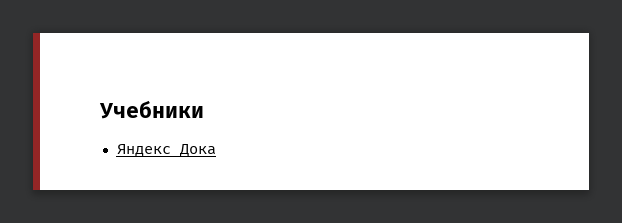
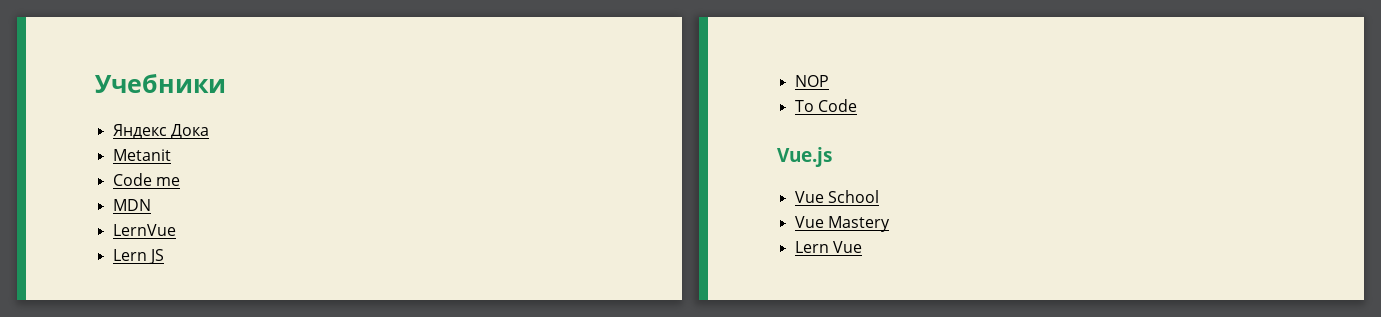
(216, 150) none -> [112,149,171,161] [112,173,180,186] [112,199,151,211] [112,224,176,236] [112,249,164,264] [794,75,829,87] [794,99,857,112] [777,147,832,167] [794,190,879,203] [794,216,890,232] [794,241,862,253] // Metanit // Code me // MDN // LernVue // Lern JS // NOP // To Code // Vue.js // Vue School // Vue Mastery // Lern Vue

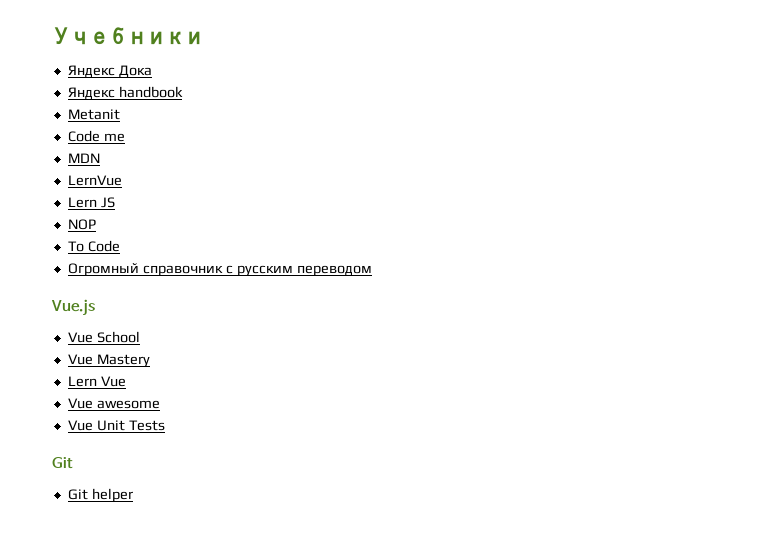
(209, 131) none -> [67,86,183,99] // Яндекс handbook
(857, 105) none -> [67,263,372,276] // Огромный справочник с русским переводом
(862, 247) none -> [67,398,160,409] [67,420,165,431] [52,457,73,469] [67,488,133,503] // Vue awesome // Vue Unit Tests // Git // Git helper

